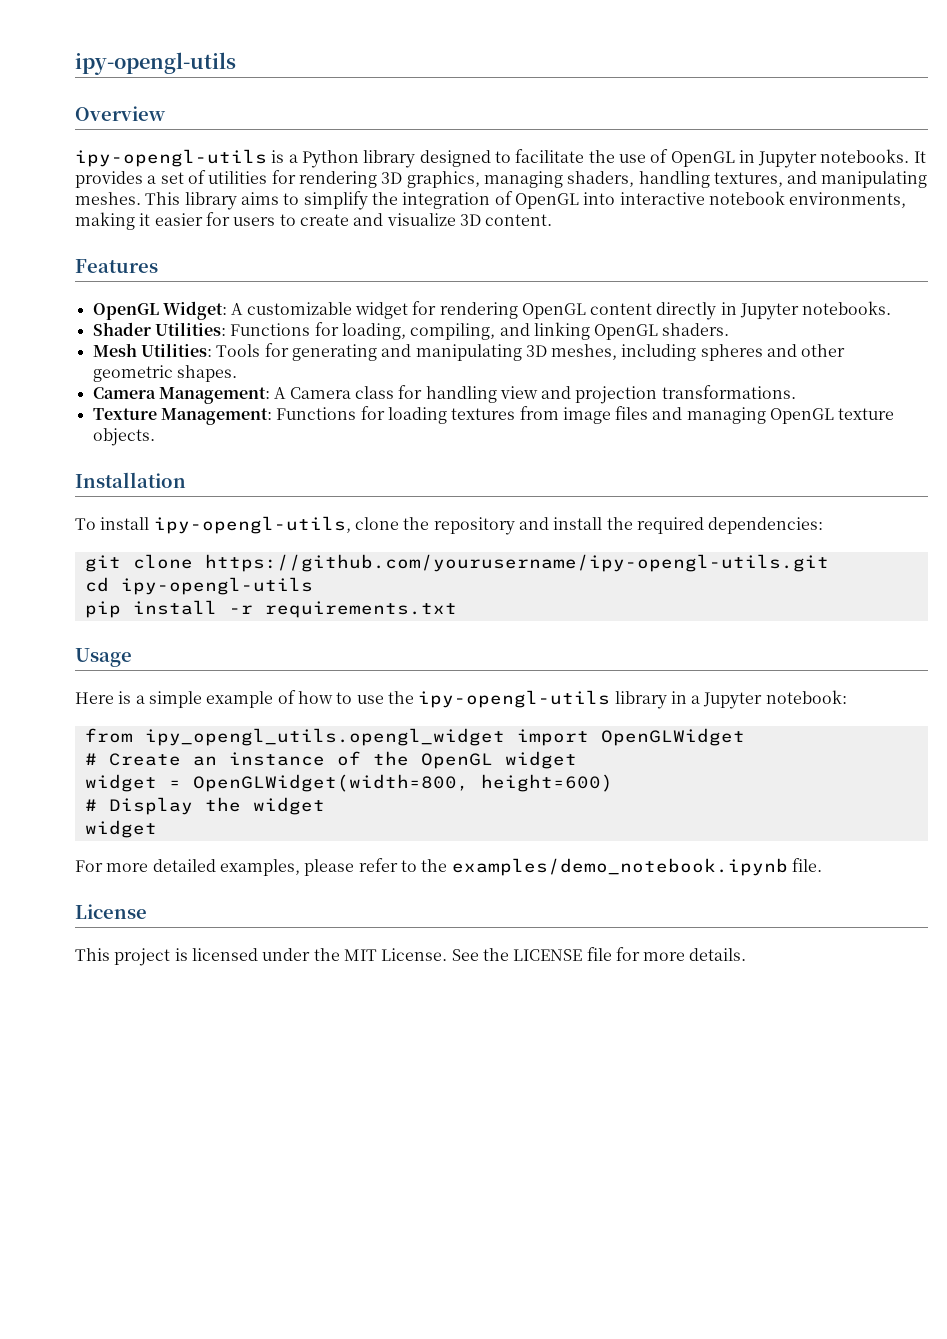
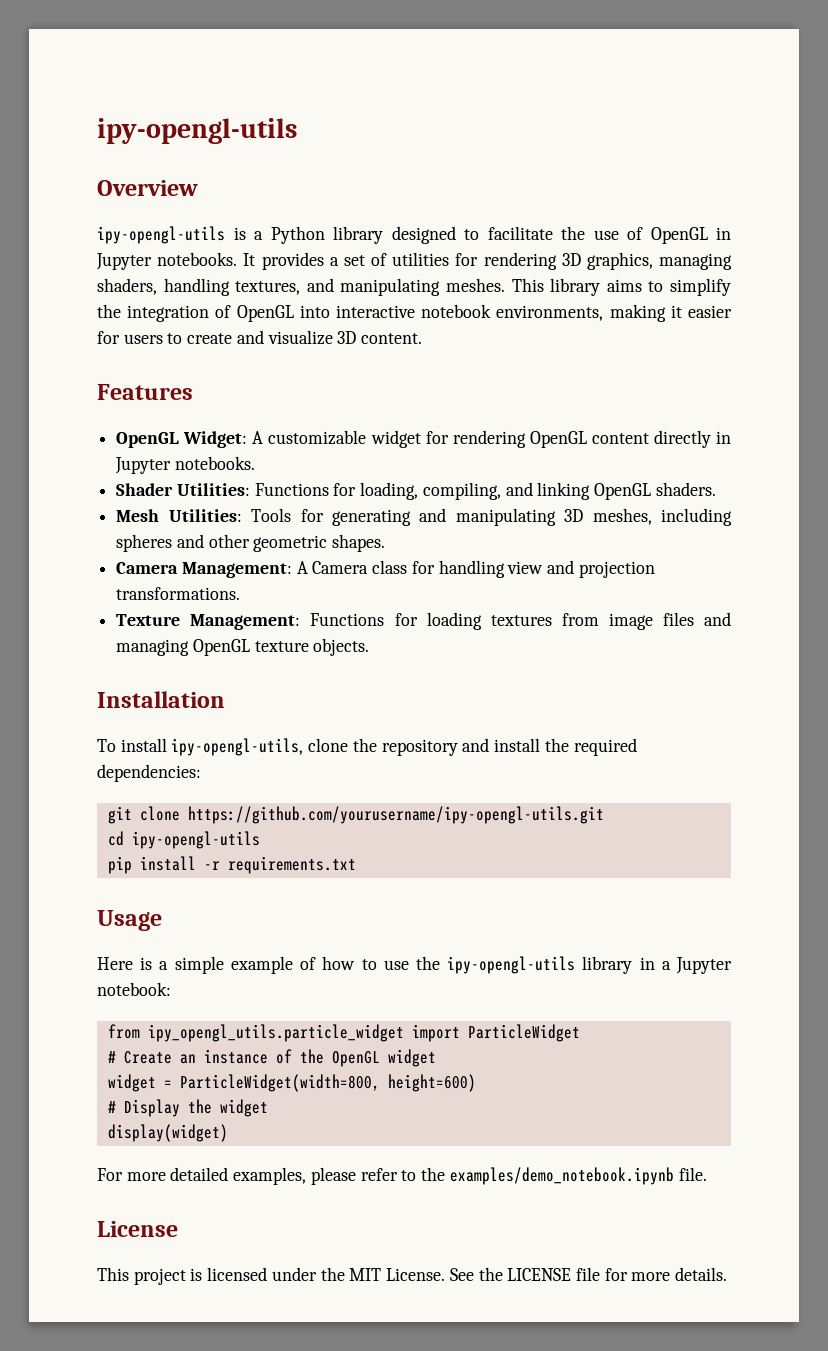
[144,728,745,746] ipy_opengl_utils.opengl_widget import OpenGLWidget -> [147,1024,580,1042] ipy_opengl_utils.particle_widget import ParticleWidget
[192,774,469,792] OpenGLWidget(width=800, -> [179,1074,380,1092] ParticleWidget(width=800,
[84,820,157,838] widget -> [107,1124,228,1142] display(widget)

